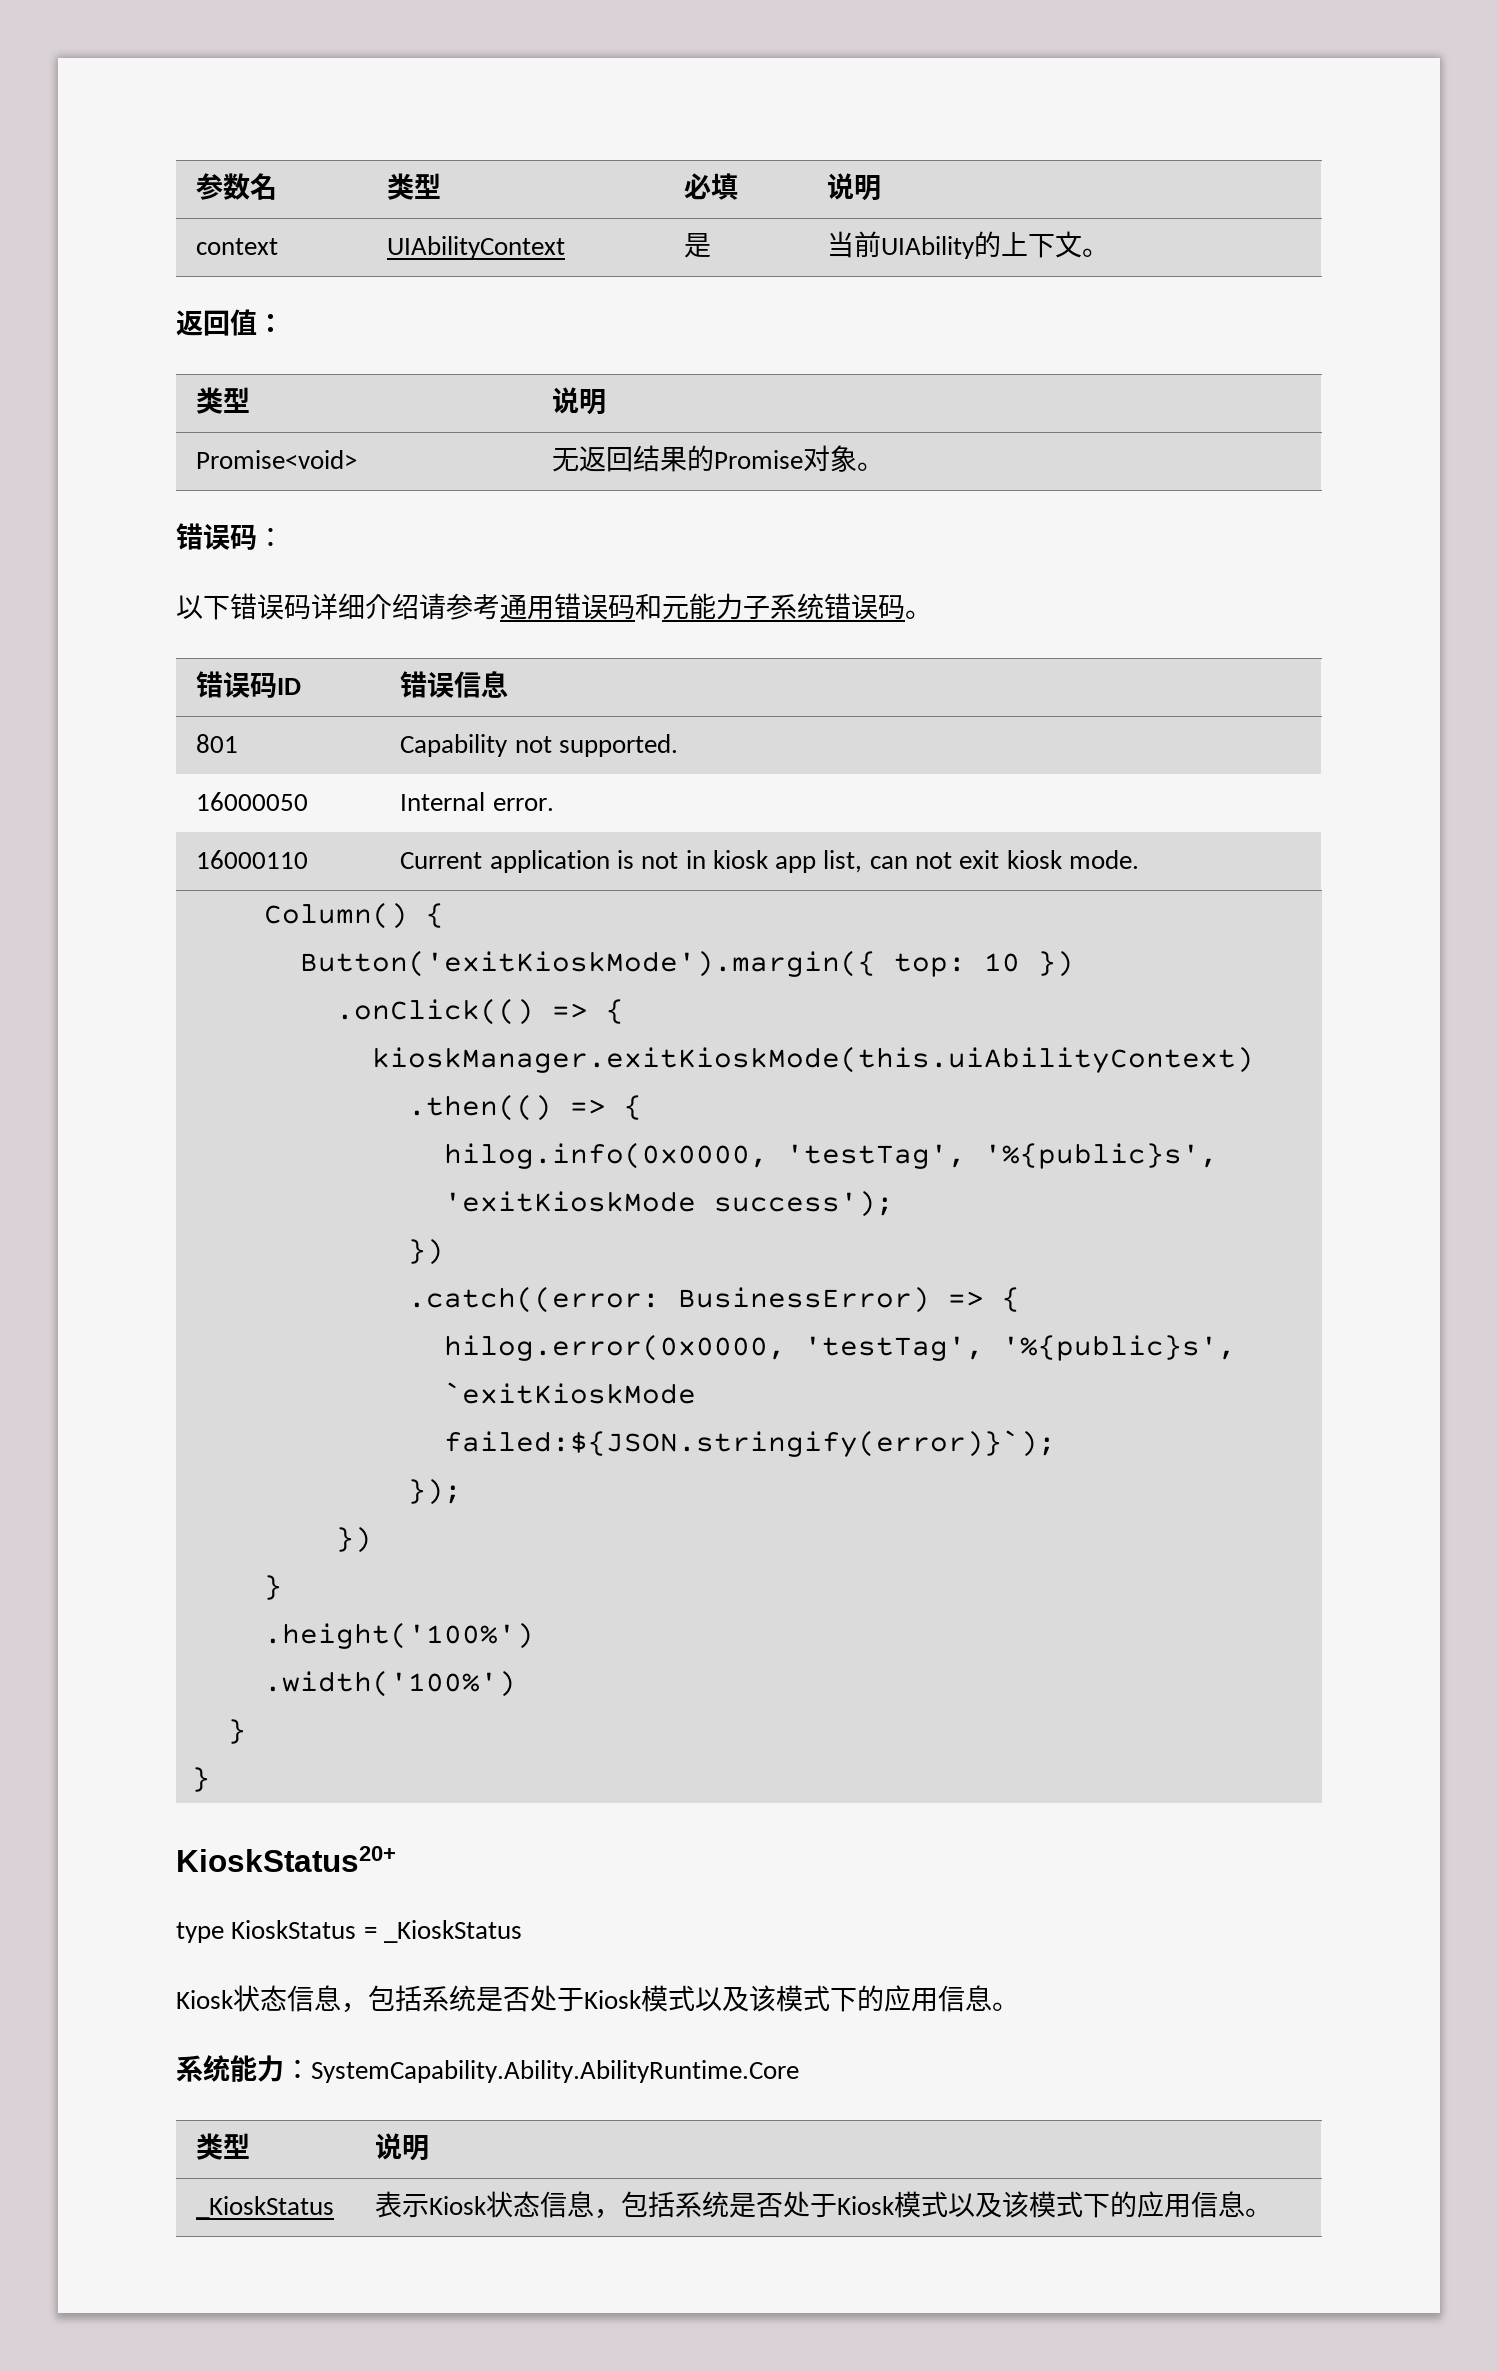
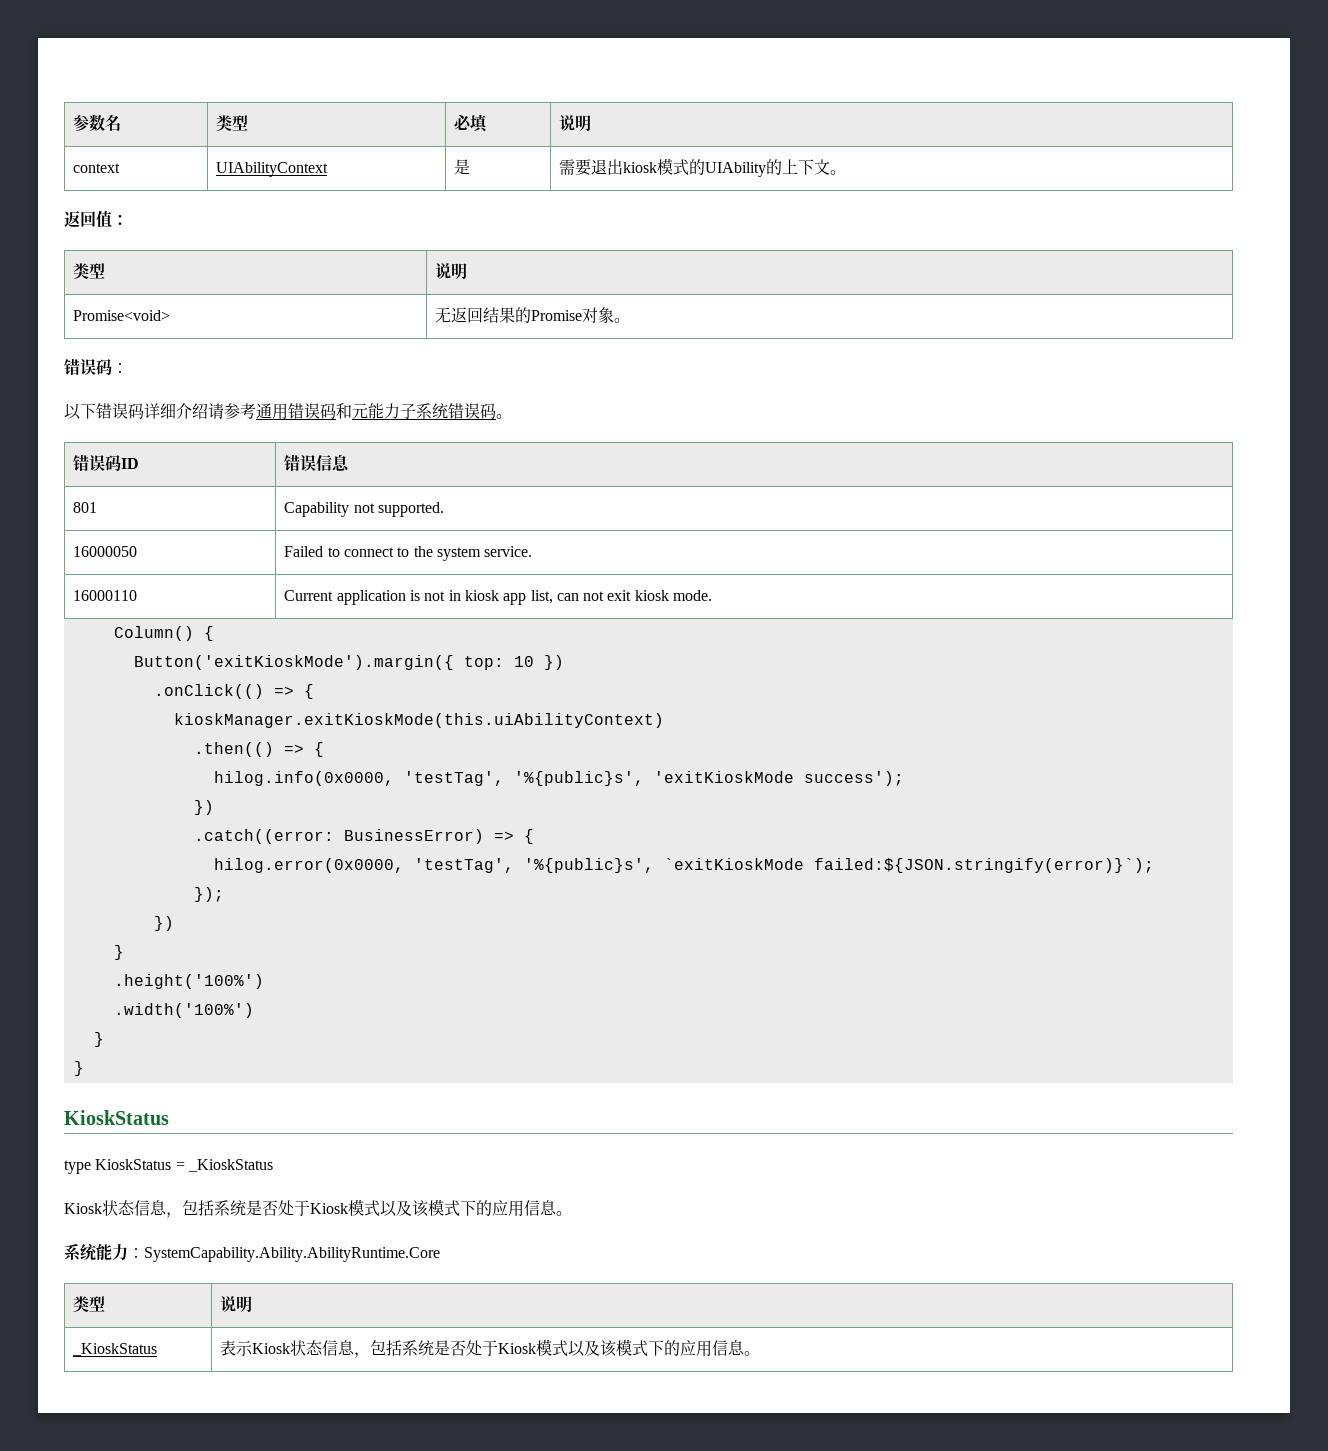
[827,231,882,258] 当前 -> [559,158,706,176] 需要退出kiosk模式的
[400,792,554,811] Internal error. -> [284,546,533,561] Failed to connect to the system service.
[176,1846,396,1872] KioskStatus20+ -> [64,1110,169,1125] KioskStatus

